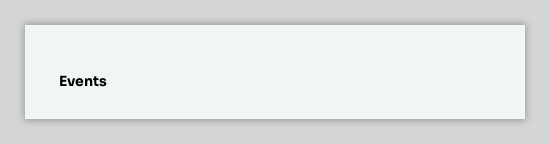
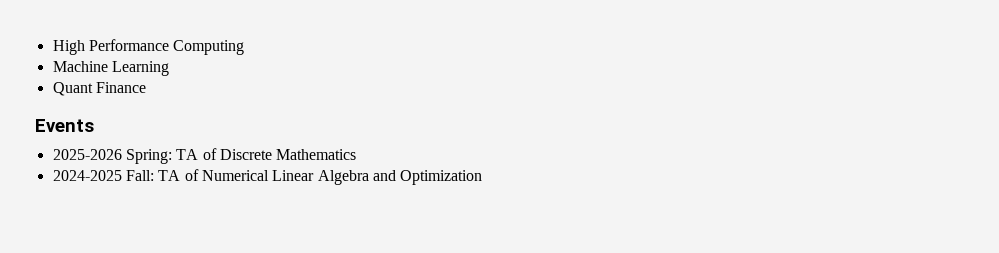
[59,75,107,87] Events -> [52,39,245,55] [52,61,169,76] [52,82,146,96] [35,119,94,132] [52,148,357,164] [52,169,483,185] High Performance Computing // Machine Learning // Quant Finance // Events // 2025-2026 Spring: TA of Discrete Mathematics // 2024-2025 Fall: TA of Numerical Linear Algebra and Optimization

